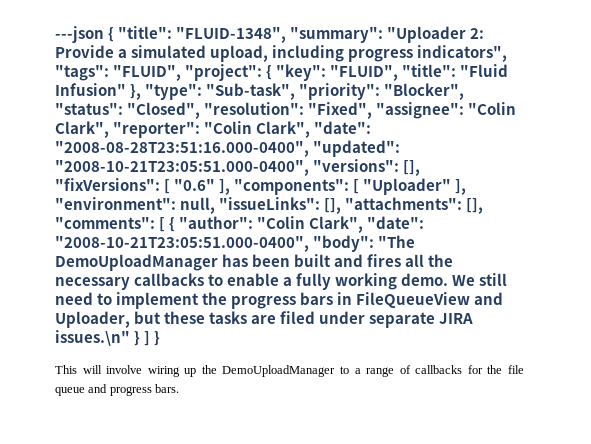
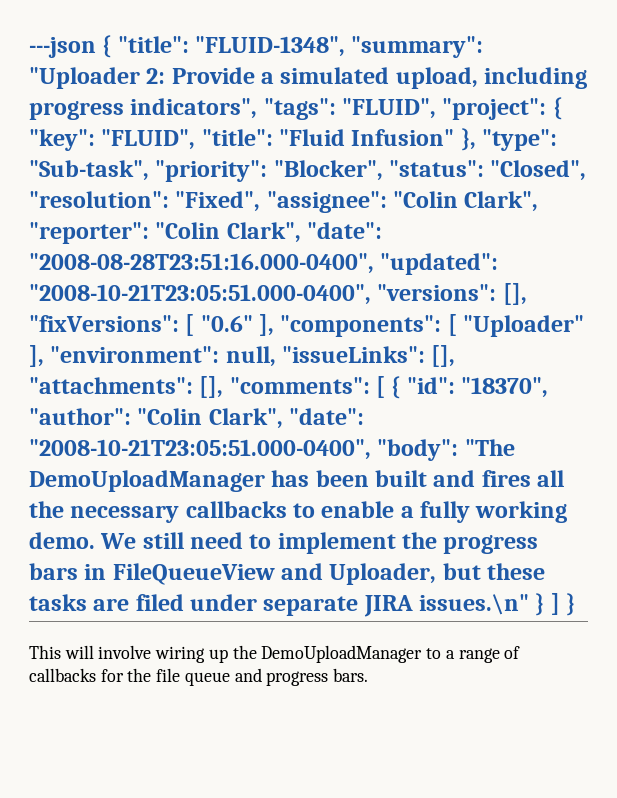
(176, 224) none -> [406,377,549,398] "id": "18370",

